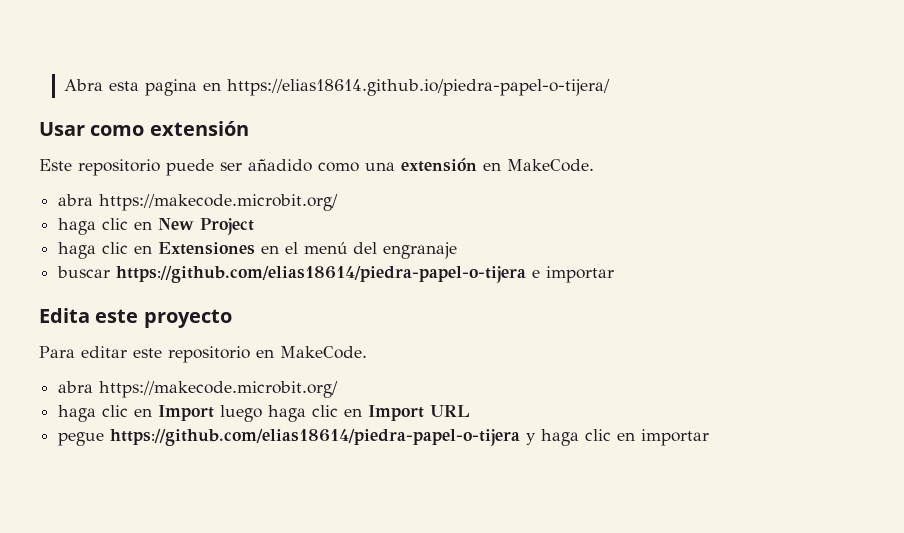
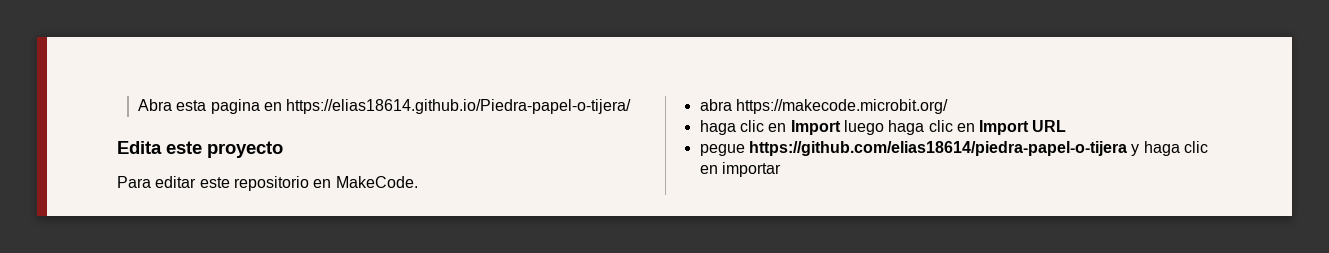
[227,79,611,96] [39,121,249,136] [39,158,594,176] [58,194,339,211] [58,218,255,235] [58,242,458,259] [57,266,615,283] https://elias18614.github.io/piedra-papel-o-tijera/ // Usar como extensión // Este repositorio puede ser añadido como una extensión en MakeCode. // abra https://makecode.microbit.org/ // haga clic en New Project // haga clic en Extensiones en el menú del engranaje // buscar https://github.com/elias18614/piedra-papel-o-tijera e importar -> [286,99,632,114] https://elias18614.github.io/Piedra-papel-o-tijera/

